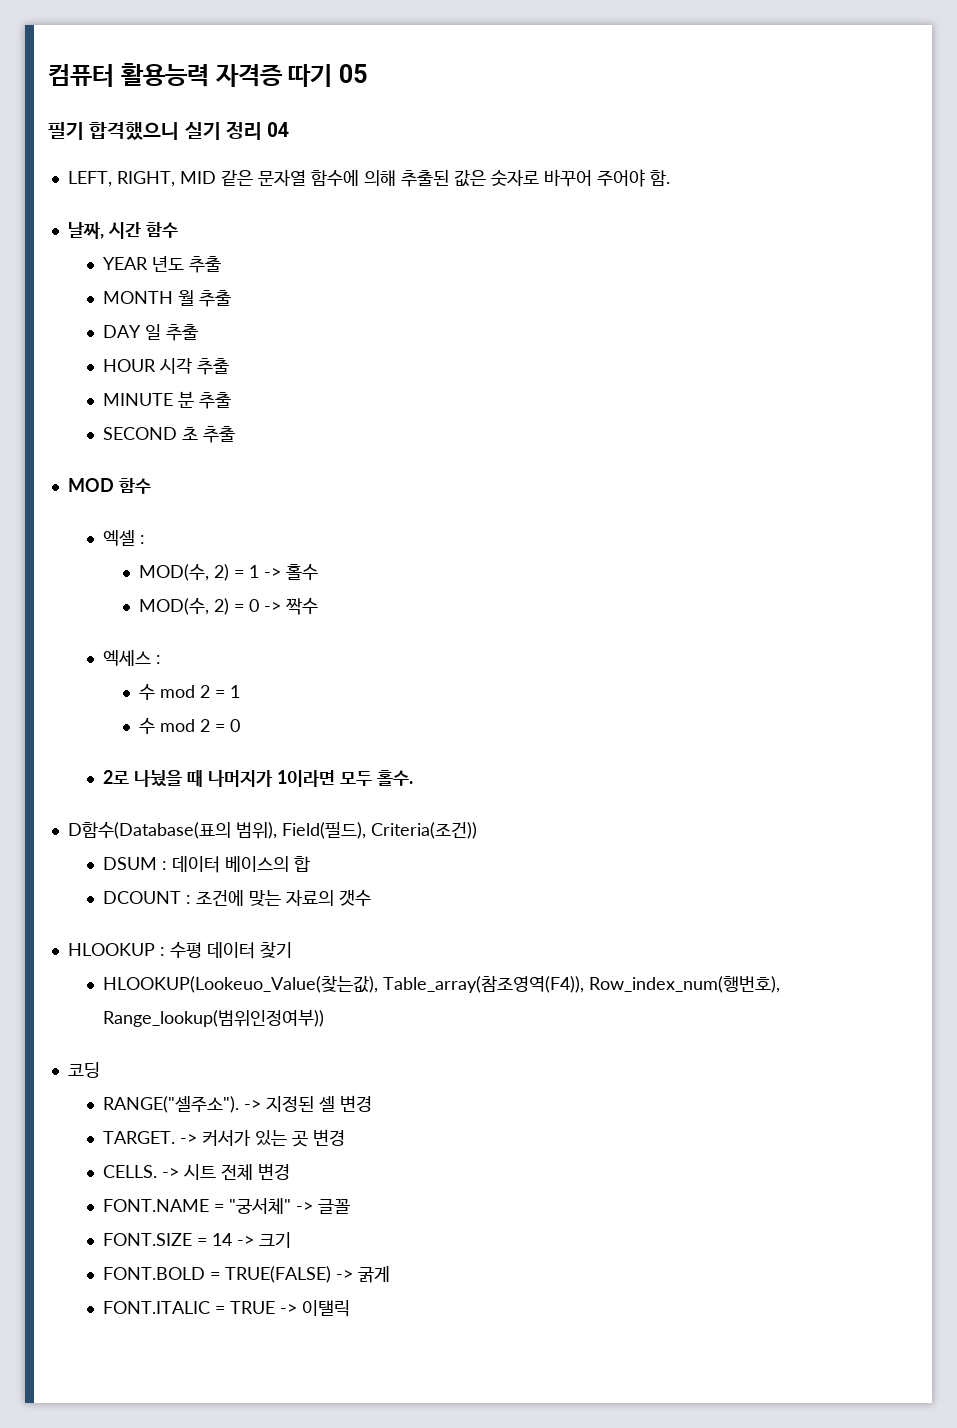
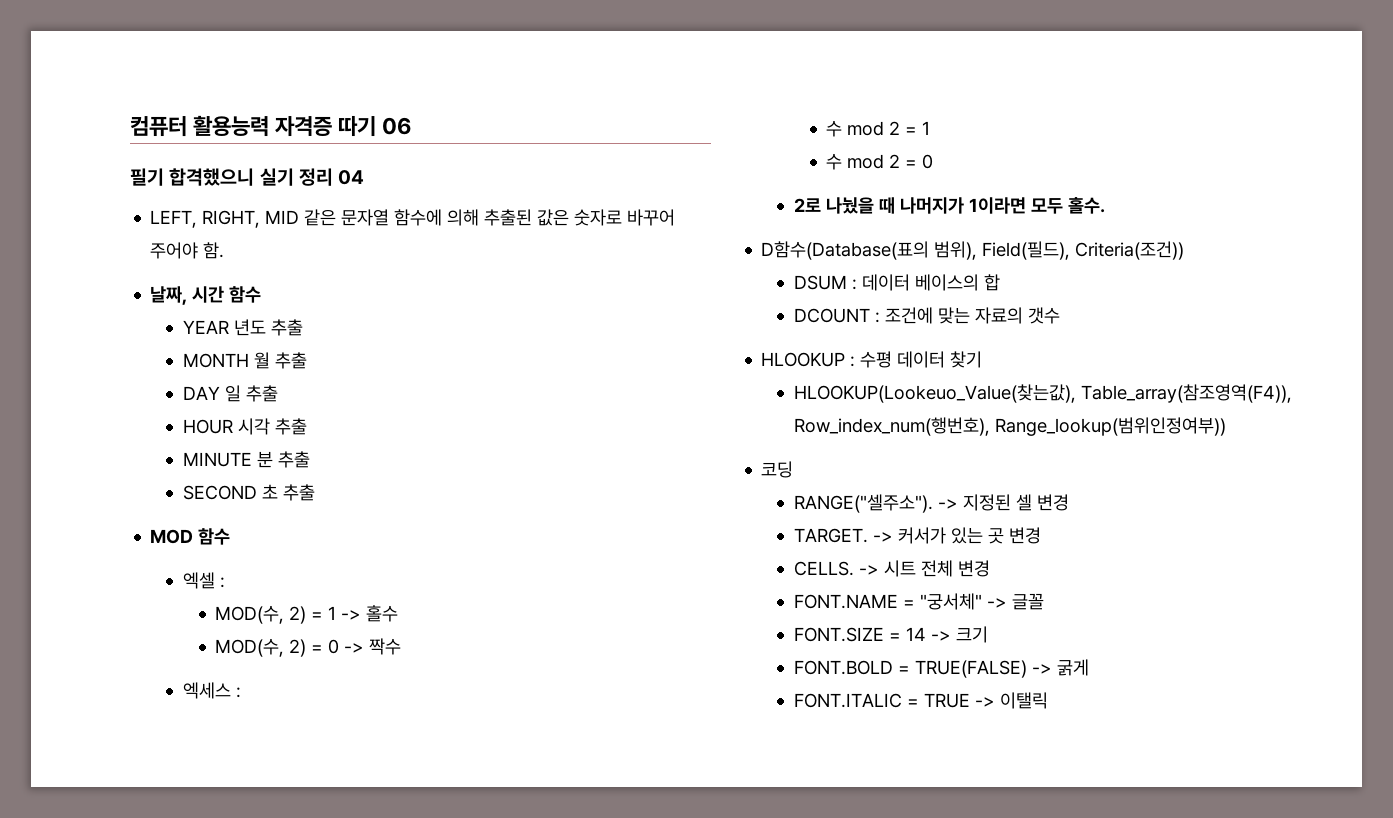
[339,64,367,83] 05 -> [382,117,412,135] 06

